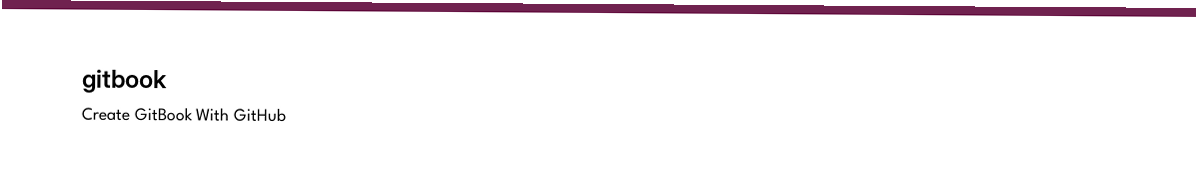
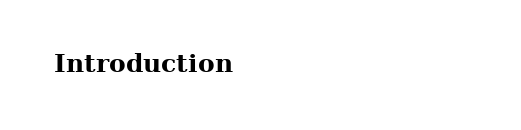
[82,69,168,94] [81,106,287,122] gitbook // Create GitBook With GitHub -> [54,53,233,72] Introduction

